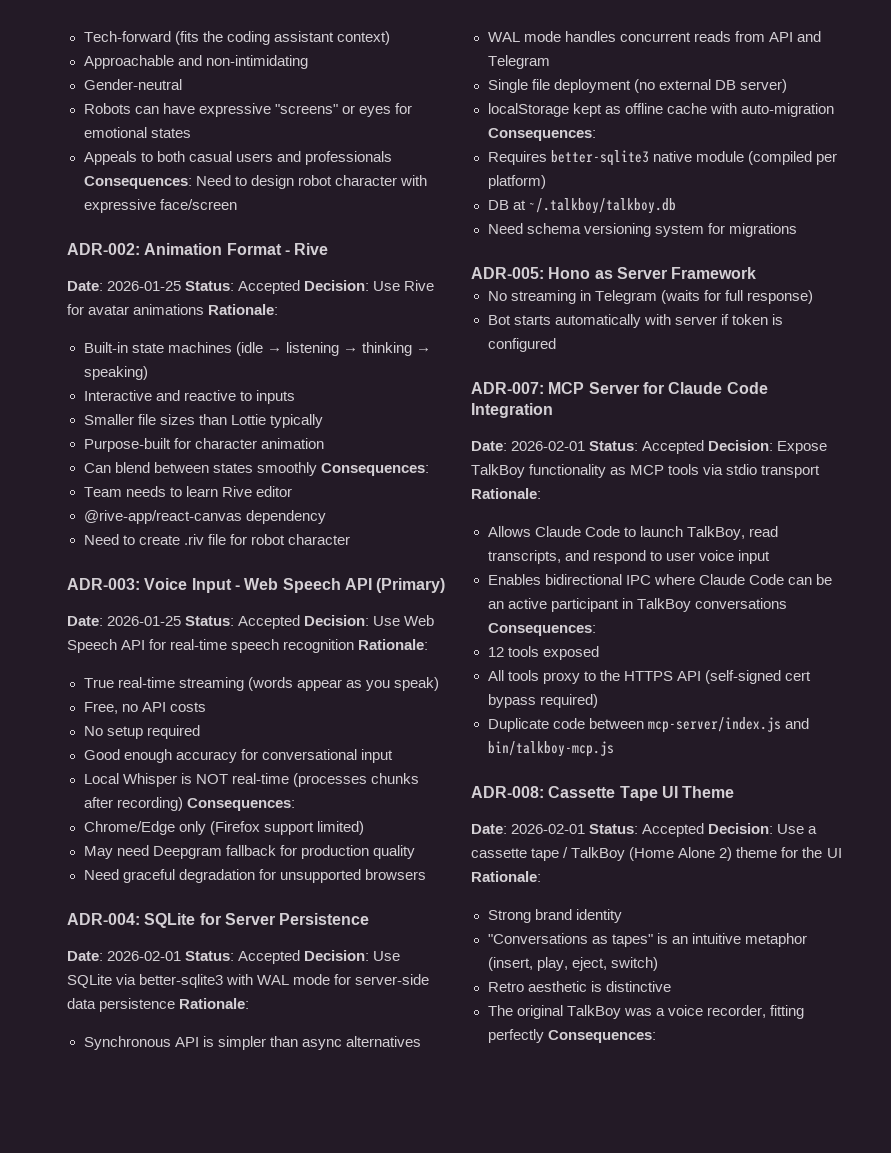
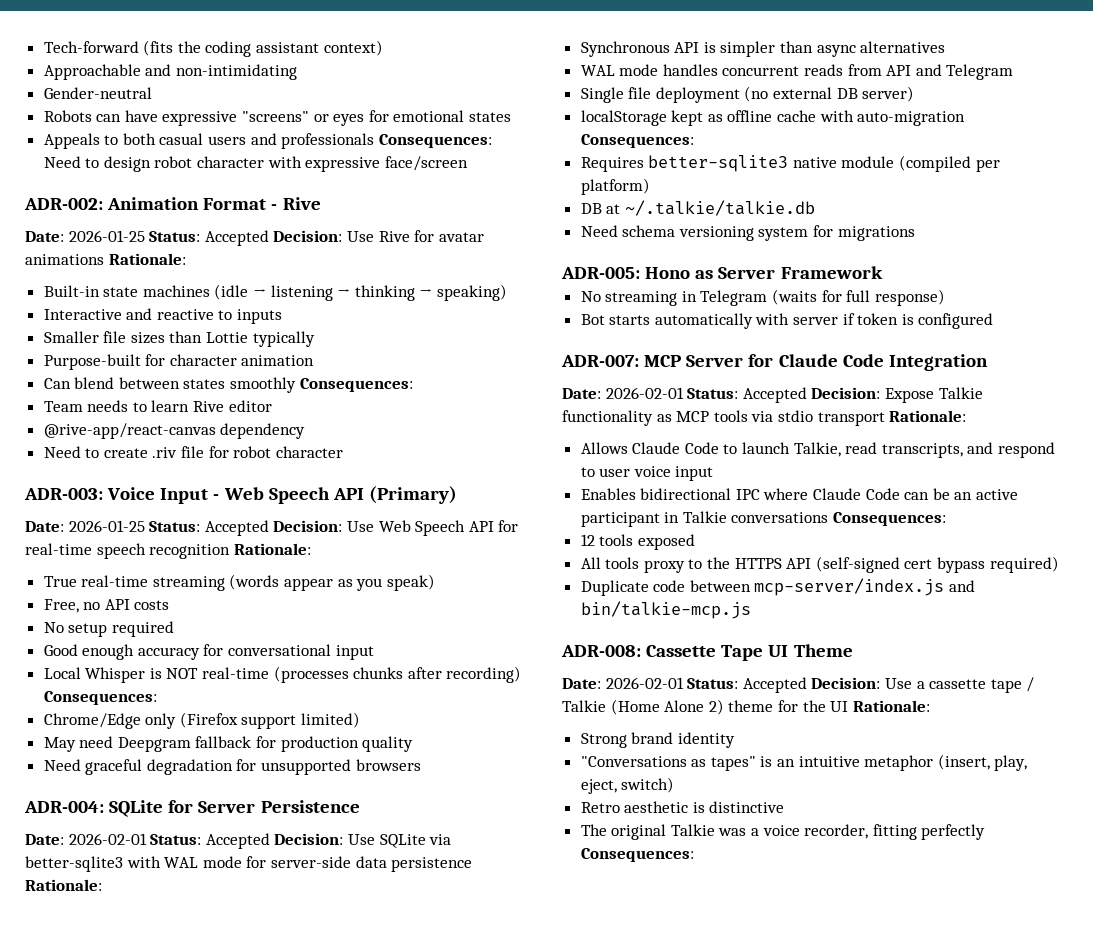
[528,198,676,214] ~/.talkboy/talkboy.db -> [624,200,815,216] ~/.talkie/talkie.db
[471,464,525,478] TalkBoy -> [938,387,983,399] Talkie
[686,526,745,540] TalkBoy, -> [793,442,841,457] Talkie,
[636,598,691,612] TalkBoy -> [682,511,727,523] Talkie
[487,741,614,757] bin/talkboy-mcp.js -> [580,601,751,619] bin/talkie-mcp.js
[571,847,626,861] TalkBoy -> [562,700,606,712] Talkie
[566,1005,621,1019] TalkBoy -> [670,824,715,836] Talkie

